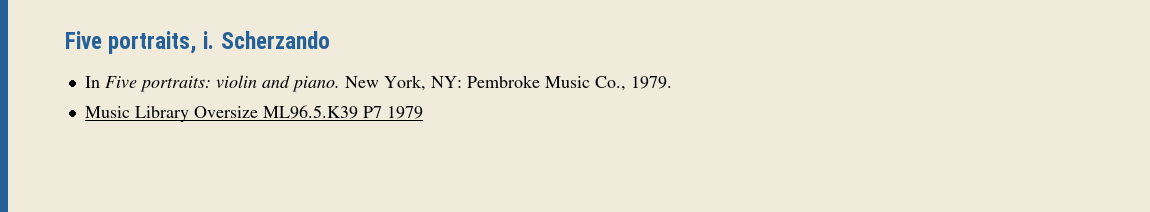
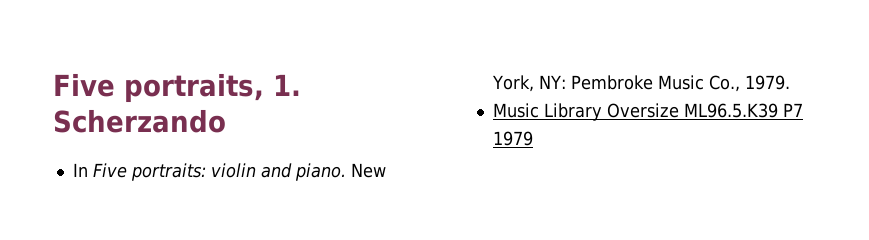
[203,31,215,49] i. -> [273,74,301,96] 1.

